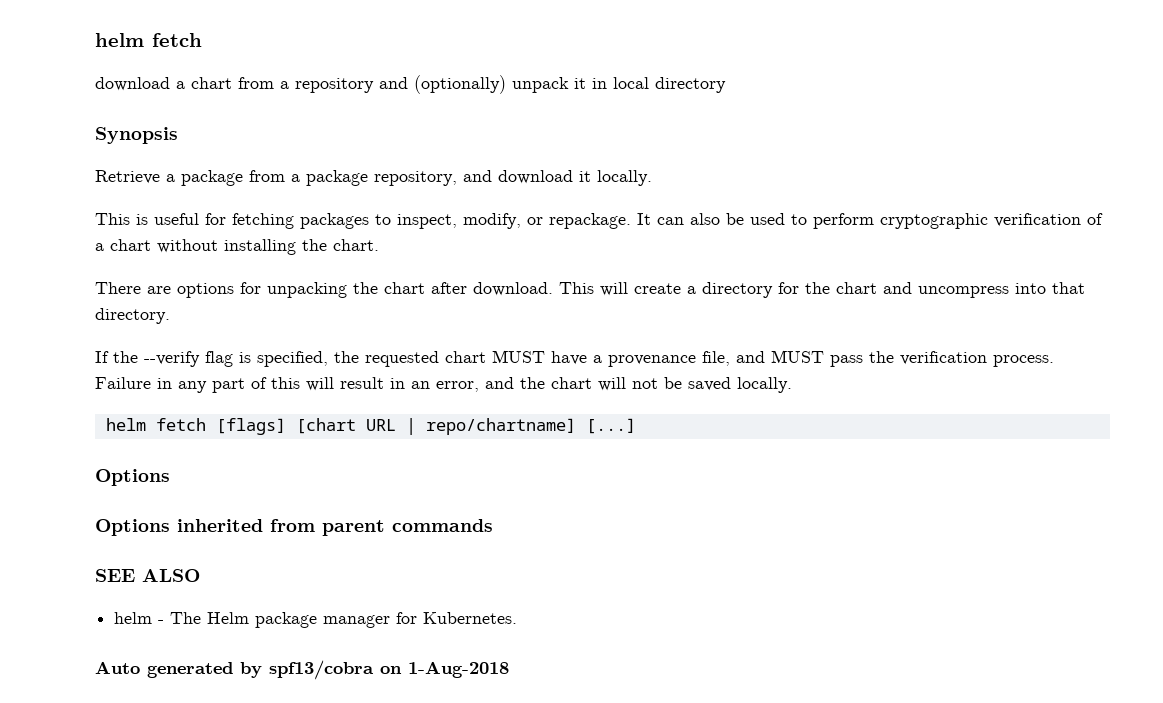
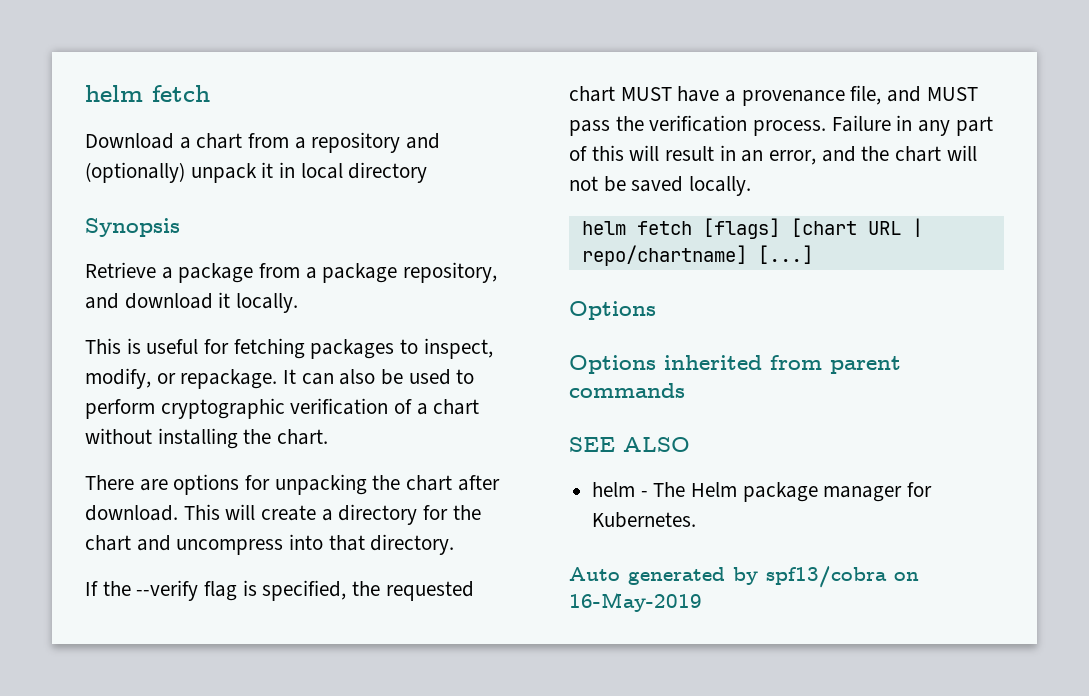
[95,77,170,91] download -> [85,133,174,149] Download
[408,661,509,678] 1-Aug-2018 -> [569,592,702,612] 16-May-2019

